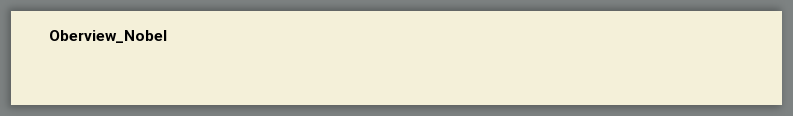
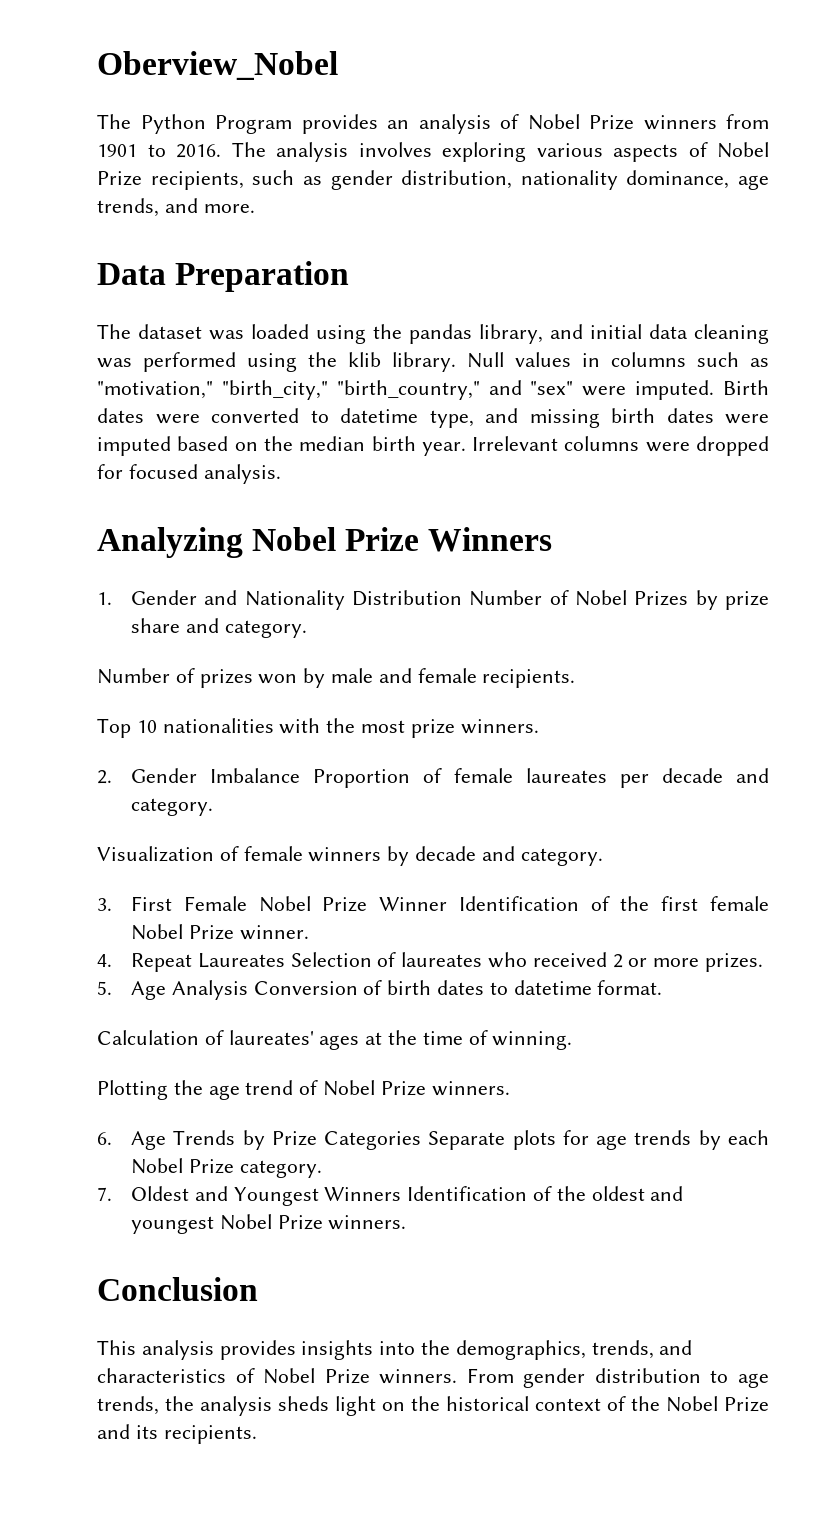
(167, 36) none -> [97,114,769,134] [97,142,769,162] [97,170,769,190] [97,198,255,217] [97,261,350,292] [97,324,769,344] [97,352,769,372] [97,380,769,400] [97,408,769,428] [97,436,769,456] [97,464,281,484] [97,527,553,558] [97,590,770,610] [130,618,307,638] [97,668,576,688] [97,718,539,738] [97,768,769,788] [130,798,213,816] [97,846,603,866] [97,896,769,912] [130,924,309,940] [97,952,764,972] [97,980,663,1000] [97,1030,573,1050] [97,1080,510,1100] [97,1130,769,1150] [130,1158,322,1178] [97,1186,684,1206] [130,1214,407,1234] [97,1277,258,1301] [97,1340,693,1360] [97,1368,769,1388] [97,1396,769,1416] [97,1424,257,1444] // The Python Program provides an analysis of Nobel Prize winners from 1901 to 2016. The analysis involves exploring various aspects of Nobel Prize recipients, such as gender distribution, nationality dominance, age trends, and more. // Data Preparation // The dataset was loaded using the pandas library, and initial data cleaning was performed using the klib library. Null values in columns such as "motivation," "birth_city," "birth_country," and "sex" were imputed. Birth dates were converted to datetime type, and missing birth dates were imputed based on the median birth year. Irrelevant columns were dropped for focused analysis. // Analyzing Nobel Prize Winners // 1. Gender and Nationality Distribution Number of Nobel Prizes by prize share and category. // Number of prizes won by male and female recipients. // Top 10 nationalities with the most prize winners. // 2. Gender Imbalance Proportion of female laureates per decade and category. // Visualization of female winners by decade and category. // 3. First Female Nobel Prize Winner Identification of the first female Nobel Prize winner. // 4. Repeat Laureates Selection of laureates who received 2 or more prizes. // 5. Age Analysis Conversion of birth dates to datetime format. // Calculation of laureates' ages at the time of winning. // Plotting the age trend of Nobel Prize winners. // 6. Age Trends by Prize Categories Separate plots for age trends by each Nobel Prize category. // 7. Oldest and Youngest Winners Identification of the oldest and youngest Nobel Prize winners. // Conclusion // This analysis provides insights into the demographics, trends, and characteristics of Nobel Prize winners. From gender distribution to age trends, the analysis sheds light on the historical context of the Nobel Prize and its recipients.

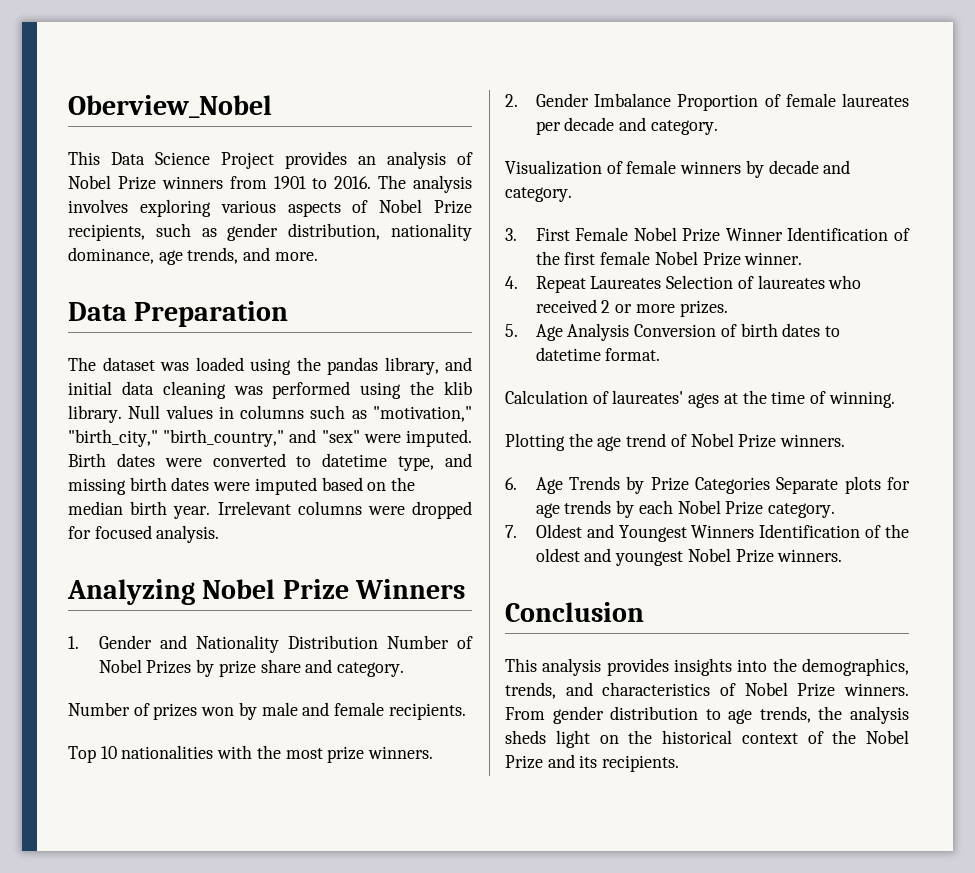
[97,114,292,134] The Python Program -> [68,151,274,169] This Data Science Project

